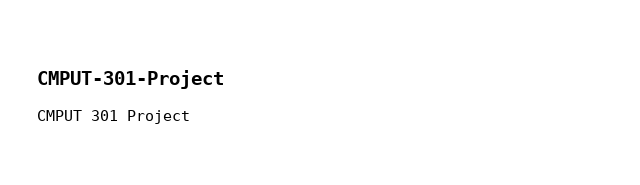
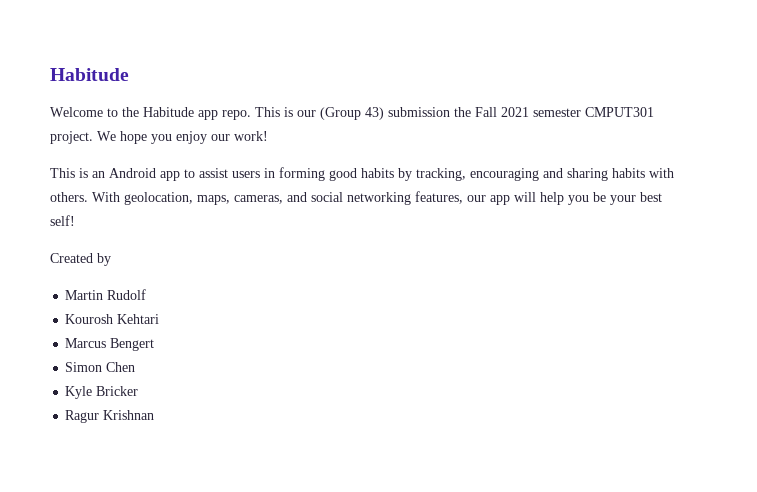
[37,70,224,89] [37,110,190,124] CMPUT-301-Project // CMPUT 301 Project -> [50,68,129,81] [50,107,654,120] [50,131,268,144] [50,167,674,181] [50,191,662,205] [50,215,75,226] [50,253,111,266] [65,289,147,300] [65,314,160,324] [65,338,155,351] [65,362,136,372] [65,386,139,399] [65,410,155,423] Habitude // Welcome to the Habitude app repo. This is our (Group 43) submission the Fall 2021 semester CMPUT301 project. We hope you enjoy our work! // This is an Android app to assist users in forming good habits by tracking, encouraging and sharing habits with others. With geolocation, maps, cameras, and social networking features, our app will help you be your best self! // Created by // Martin Rudolf // Kourosh Kehtari // Marcus Bengert // Simon Chen // Kyle Bricker // Ragur Krishnan

